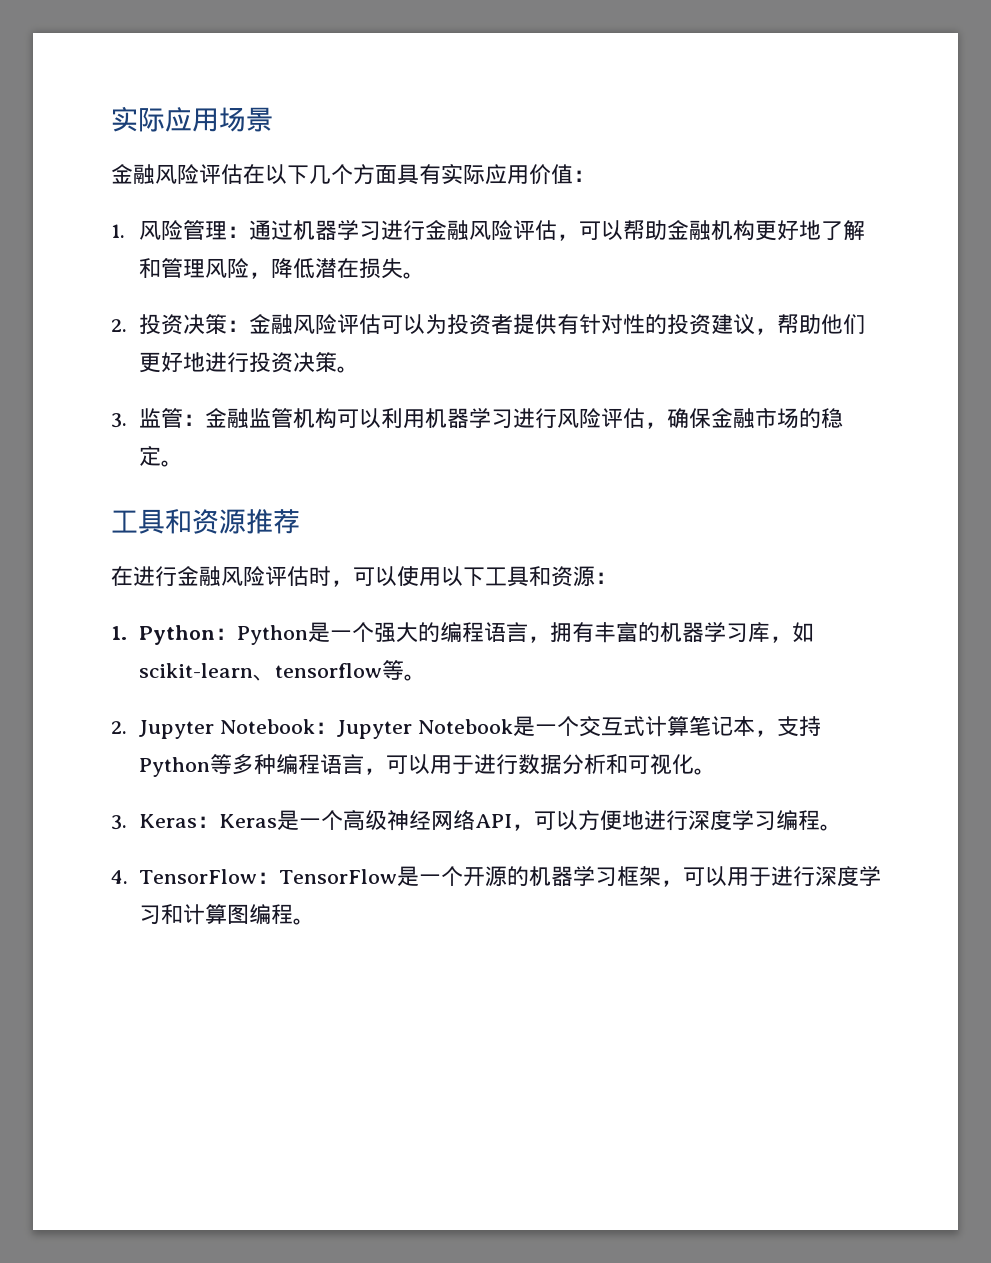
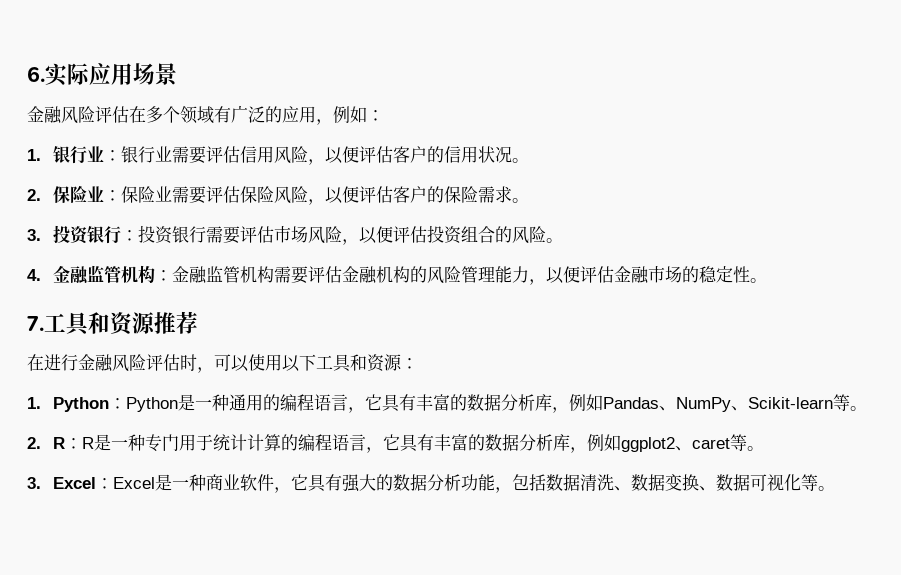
(111, 119) none -> [27,66,45,82] 6.
[265,164,595,185] [111,220,866,241] [139,258,426,279] [111,314,866,335] [139,352,360,373] [111,408,712,429] 以下几个方面具有实际应用价值： // 1.风险管理：通过机器学习进行金融风险评估，可以帮助金融机构更好地了解和管理风险，降低潜在损失。 // 2.投资决策：金融风险评估可以为投资者提供有针对性的投资建议，帮助他们更好地进行投资决策。 // 3.监管：金融监管机构可以利用机器学习进行风险评估，确保 -> [146,105,384,125] [27,146,529,165] [27,185,529,205] [27,225,563,245] [27,265,614,285] 多个领域有广泛的应用，例如： // 1.银行业：银行业需要评估信用风险，以便评估客户的信用状况。 // 2.保险业：保险业需要评估保险风险，以便评估客户的保险需求。 // 3.投资银行：投资银行需要评估市场风险，以便评估投资组合的风险。 // 4.金融监管机构：金融监管机构需要评估金融机构的风险管理能力，以便评估
[161,460,184,467] 。 // -> [732,266,767,283] [27,316,44,331] 性。 // 7.
[352,622,815,643] [139,660,427,681] [111,716,821,739] [139,754,717,777] [111,810,843,831] [111,866,882,887] [139,904,294,925] 个强大的编程语言，拥有丰富的机器学习库，如scikit-learn、tensorflow等。 // 2. Jupyter Notebook：Jupyter Notebook是一个交互式计算笔记本，支持Python等多种编程语言，可以用于进行数据分析和可视化。 // 3. Keras：Keras是一个高级神经网络API，可以方便地进行深度学习编程。 // 4. TensorFlow：TensorFlow是一个开源的机器学习框架，可以用于进行深度学习和计算图编程 -> [211,394,867,413] [27,434,764,453] [27,474,818,493] 种通用的编程语言，它具有丰富的数据分析库，例如Pandas、NumPy、Scikit-learn等。 // 2. R：R是一种专门用于统计计算的编程语言，它具有丰富的数据分析库，例如ggplot2、caret等。 // 3. Excel：Excel是一种商业软件，它具有强大的数据分析功能，包括数据清洗、数据变换、数据可视化等

